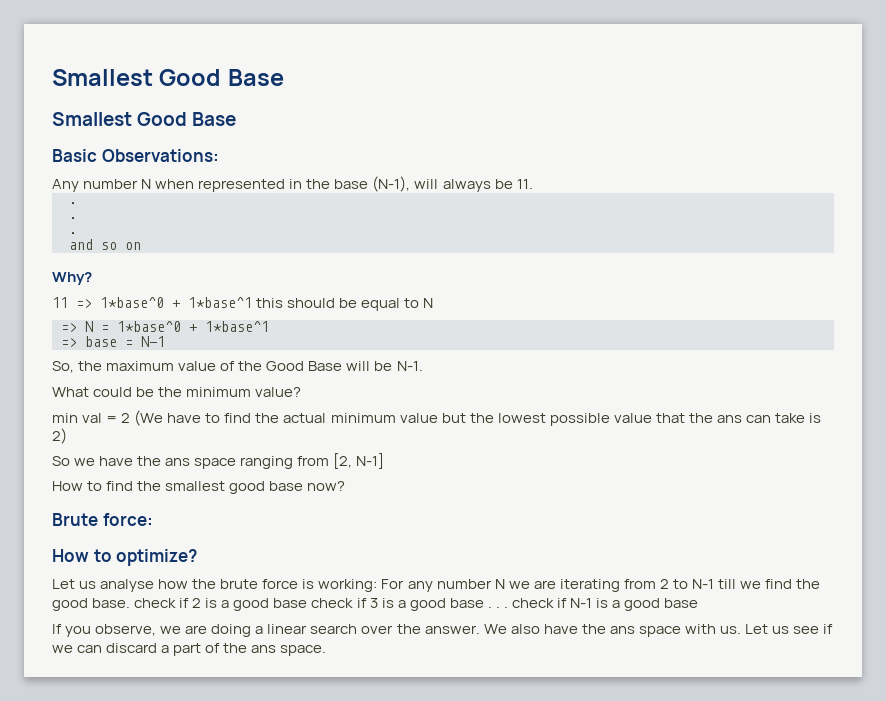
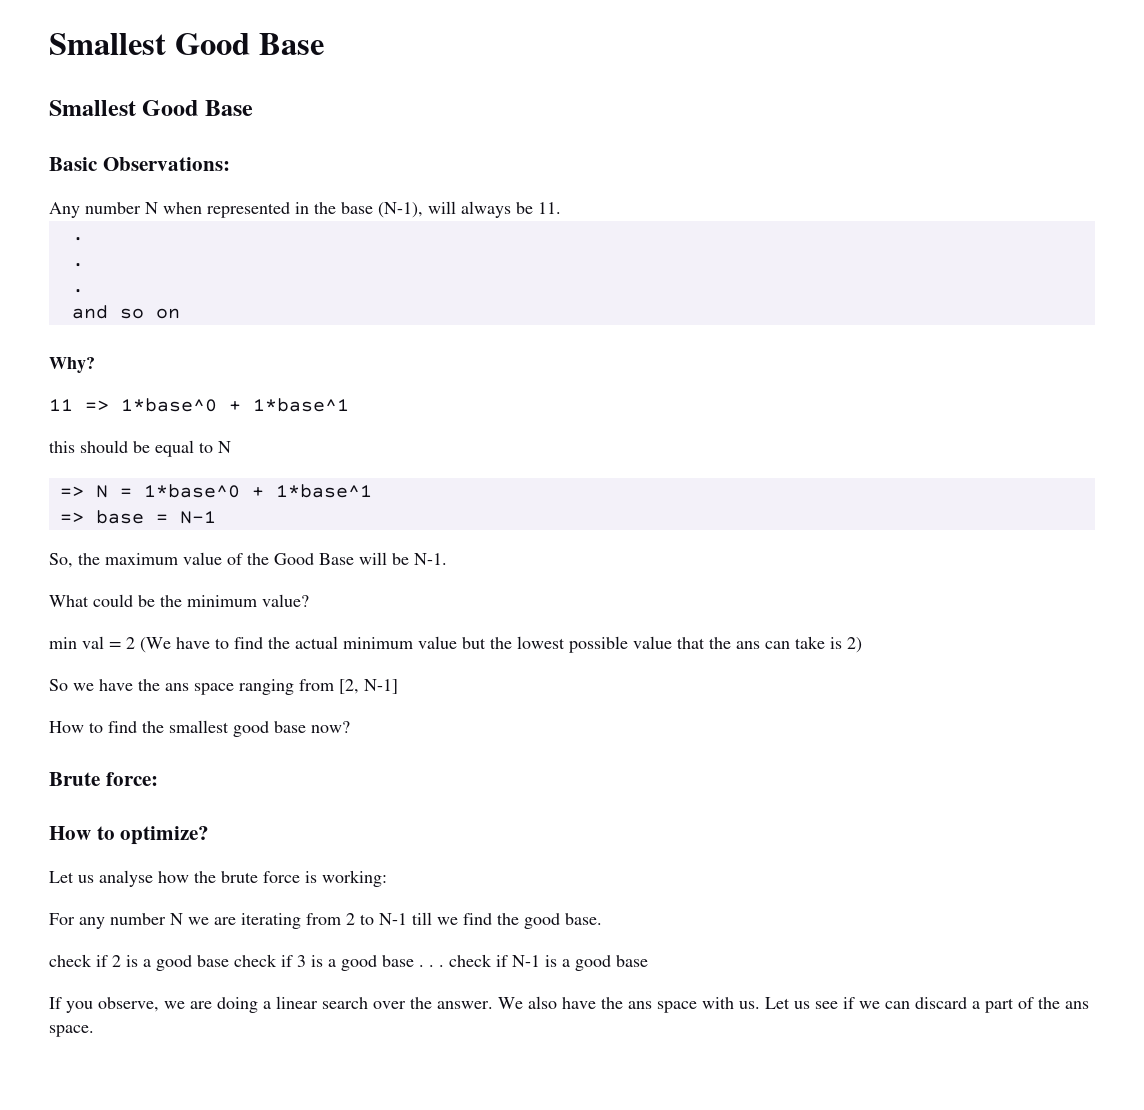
(252, 302) none -> (349, 405) //
(378, 585) none -> (387, 878) //
(131, 603) none -> (602, 919) //

